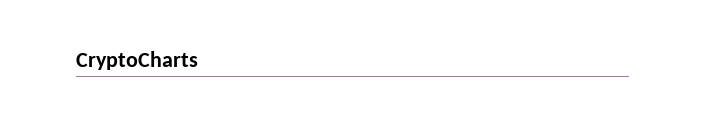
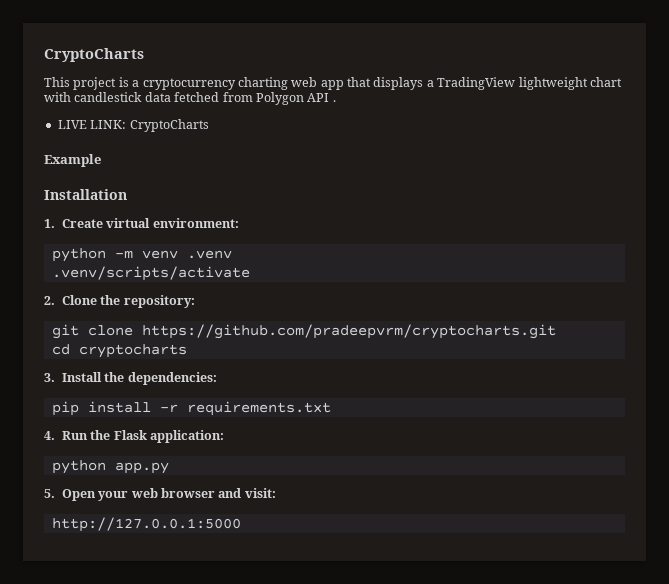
[76,51,198,70] CryptoCharts -> [44,48,144,62] [44,77,622,90] [44,92,336,105] [57,119,209,132] [44,154,101,167] [44,189,127,200] [44,218,239,228] [51,248,232,262] [51,266,250,281] [44,295,195,308] [51,324,556,339] [51,344,187,358] [44,372,217,385] [51,401,331,416] [44,430,225,443] [51,460,169,474] [44,488,276,501] [51,517,241,532] CryptoCharts // This project is a cryptocurrency charting web app that displays a TradingView lightweight chart with candlestick data fetched from Polygon API . // LIVE LINK: CryptoCharts // Example // Installation // 1. Create virtual environment: // python -m venv .venv // .venv/scripts/activate // 2. Clone the repository: // git clone https://github.com/pradeepvrm/cryptocharts.git // cd cryptocharts // 3. Install the dependencies: // pip install -r requirements.txt // 4. Run the Flask application: // python app.py // 5. Open your web browser and visit: // http://127.0.0.1:5000

